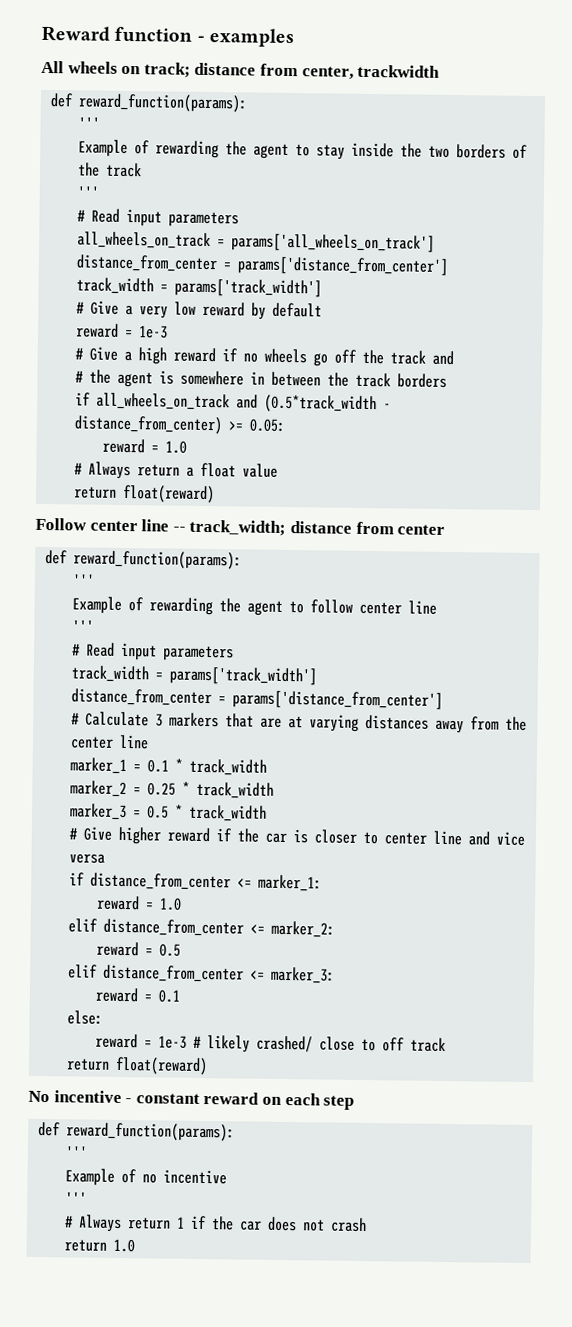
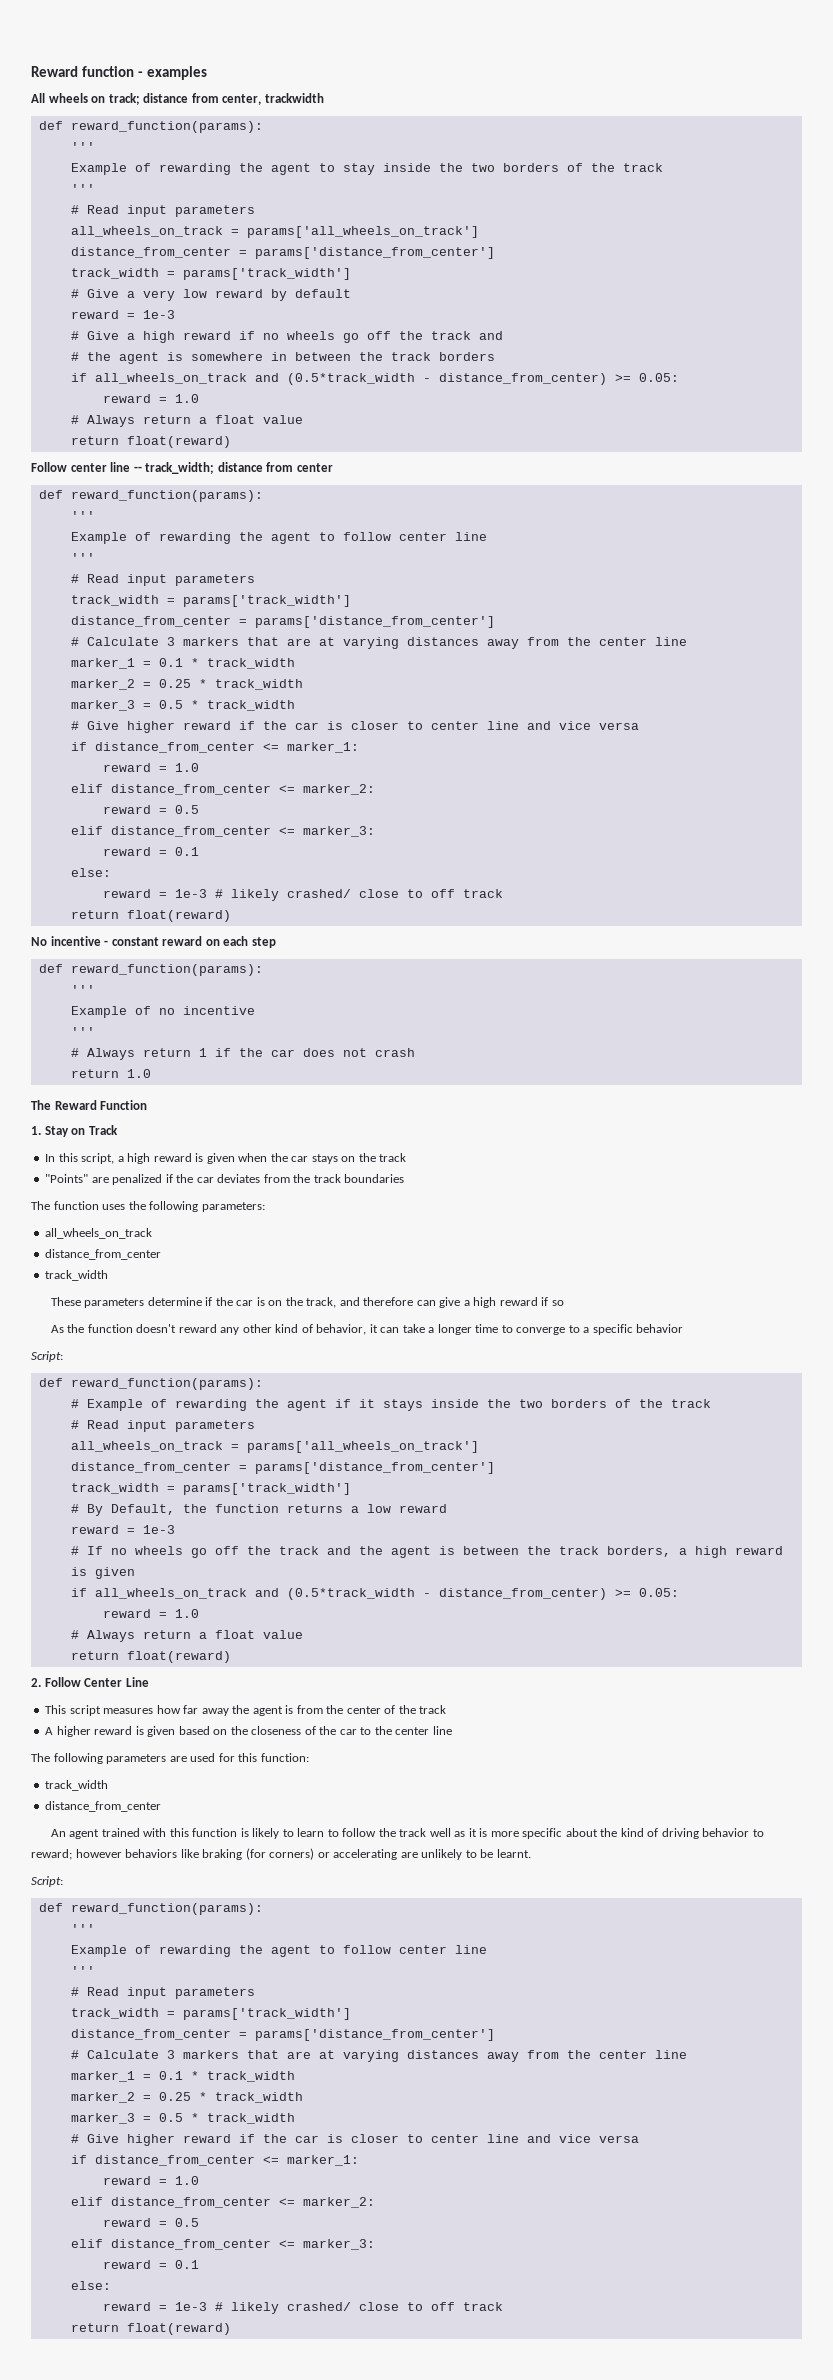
(136, 1245) none -> [31,1100,148,1110] [31,1125,118,1137] [45,1153,407,1164] [45,1174,405,1185] [31,1201,265,1212] [45,1228,153,1239] [45,1249,162,1260] [45,1270,109,1281] [50,1297,564,1308] [50,1324,684,1335] [31,1351,63,1362] [38,1378,263,1390] [70,1399,711,1411] [70,1420,255,1432] [70,1441,479,1453] [70,1462,495,1474] [70,1483,351,1495] [70,1504,447,1516] [70,1525,175,1534] [70,1546,783,1558] [70,1567,135,1579] [70,1588,679,1600] [102,1609,199,1618] [70,1630,303,1642] [70,1651,231,1663] [31,1677,149,1687] [45,1705,447,1716] [45,1726,452,1737] [31,1753,309,1764] [45,1780,109,1791] [45,1801,162,1812] [50,1828,764,1839] [31,1848,531,1860] [31,1876,63,1887] [38,1903,263,1915] [70,1924,95,1933] [70,1945,487,1957] [70,1966,95,1975] [70,1987,255,1999] [70,2008,351,2020] [70,2029,495,2041] [70,2050,687,2062] [70,2071,295,2082] [70,2092,303,2103] [70,2113,295,2124] [70,2134,639,2146] [70,2155,359,2166] [102,2176,199,2185] [70,2197,375,2208] [102,2218,199,2227] [70,2239,375,2250] [102,2260,199,2269] [70,2281,111,2290] [102,2302,503,2314] [70,2323,231,2335] // The Reward Function // 1. Stay on Track // In this script, a high reward is given when the car stays on the track // "Points" are penalized if the car deviates from the track boundaries // The function uses the following parameters: // all_wheels_on_track // distance_from_center // track_width // These parameters determine if the car is on the track, and therefore can give a high reward if so // As the function doesn't reward any other kind of behavior, it can take a longer time to converge to a specific behavior // Script: // def reward_function(params): // # Example of rewarding the agent if it stays inside the two borders of the track // # Read input parameters // all_wheels_on_track = params['all_wheels_on_track'] // distance_from_center = params['distance_from_center'] // track_width = params['track_width'] // # By Default, the function returns a low reward // reward = 1e-3 // # If no wheels go off the track and the agent is between the track borders, a high reward is given // if all_wheels_on_track and (0.5*track_width - distance_from_center) >= 0.05: // reward = 1.0 // # Always return a float value // return float(reward) // 2. Follow Center Line // This script measures how far away the agent is from the center of the track // A higher reward is given based on the closeness of the car to the center line // The following parameters are used for this function: // track_width // distance_from_center // An agent trained with this function is likely to learn to follow the track well as it is more specific about the kind of driving behavior to reward; however behaviors like braking (for corners) or accelerating are unlikely to be learnt. // Script: // def reward_function(params): // ''' // Example of rewarding the agent to follow center line // ''' // # Read input parameters // track_width = params['track_width'] // distance_from_center = params['distance_from_center'] // # Calculate 3 markers that are at varying distances away from the center line // marker_1 = 0.1 * track_width // marker_2 = 0.25 * track_width // marker_3 = 0.5 * track_width // # Give higher reward if the car is closer to center line and vice versa // if distance_from_center <= marker_1: // reward = 1.0 // elif distance_from_center <= marker_2: // reward = 0.5 // elif distance_from_center <= marker_3: // reward = 0.1 // else: // reward = 1e-3 # likely crashed/ close to off track // return float(reward)

